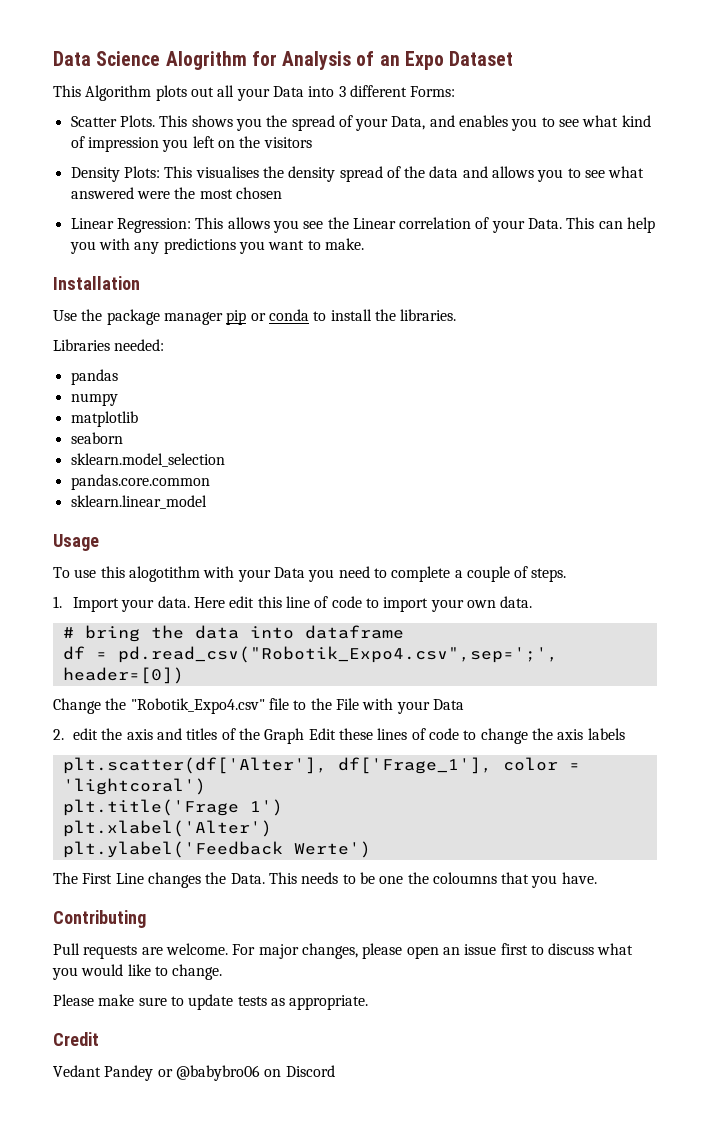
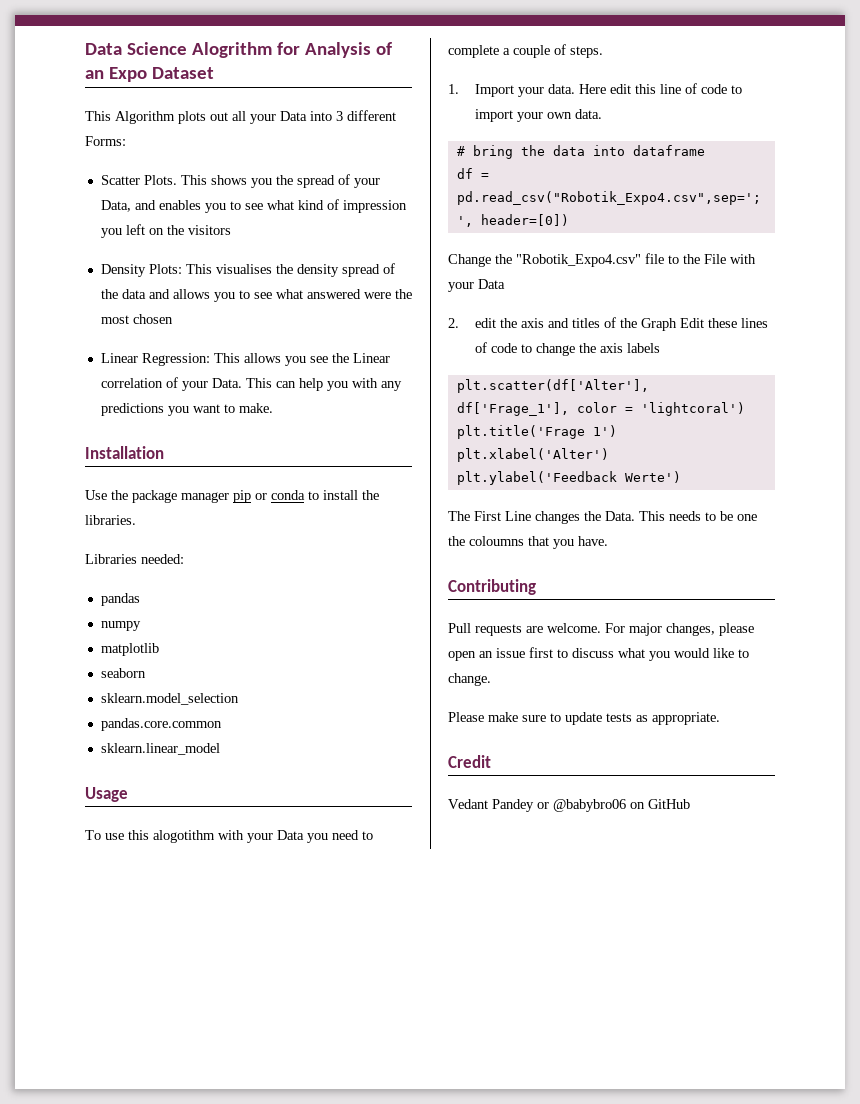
[285,1065,335,1077] Discord -> [648,799,690,809] GitHub

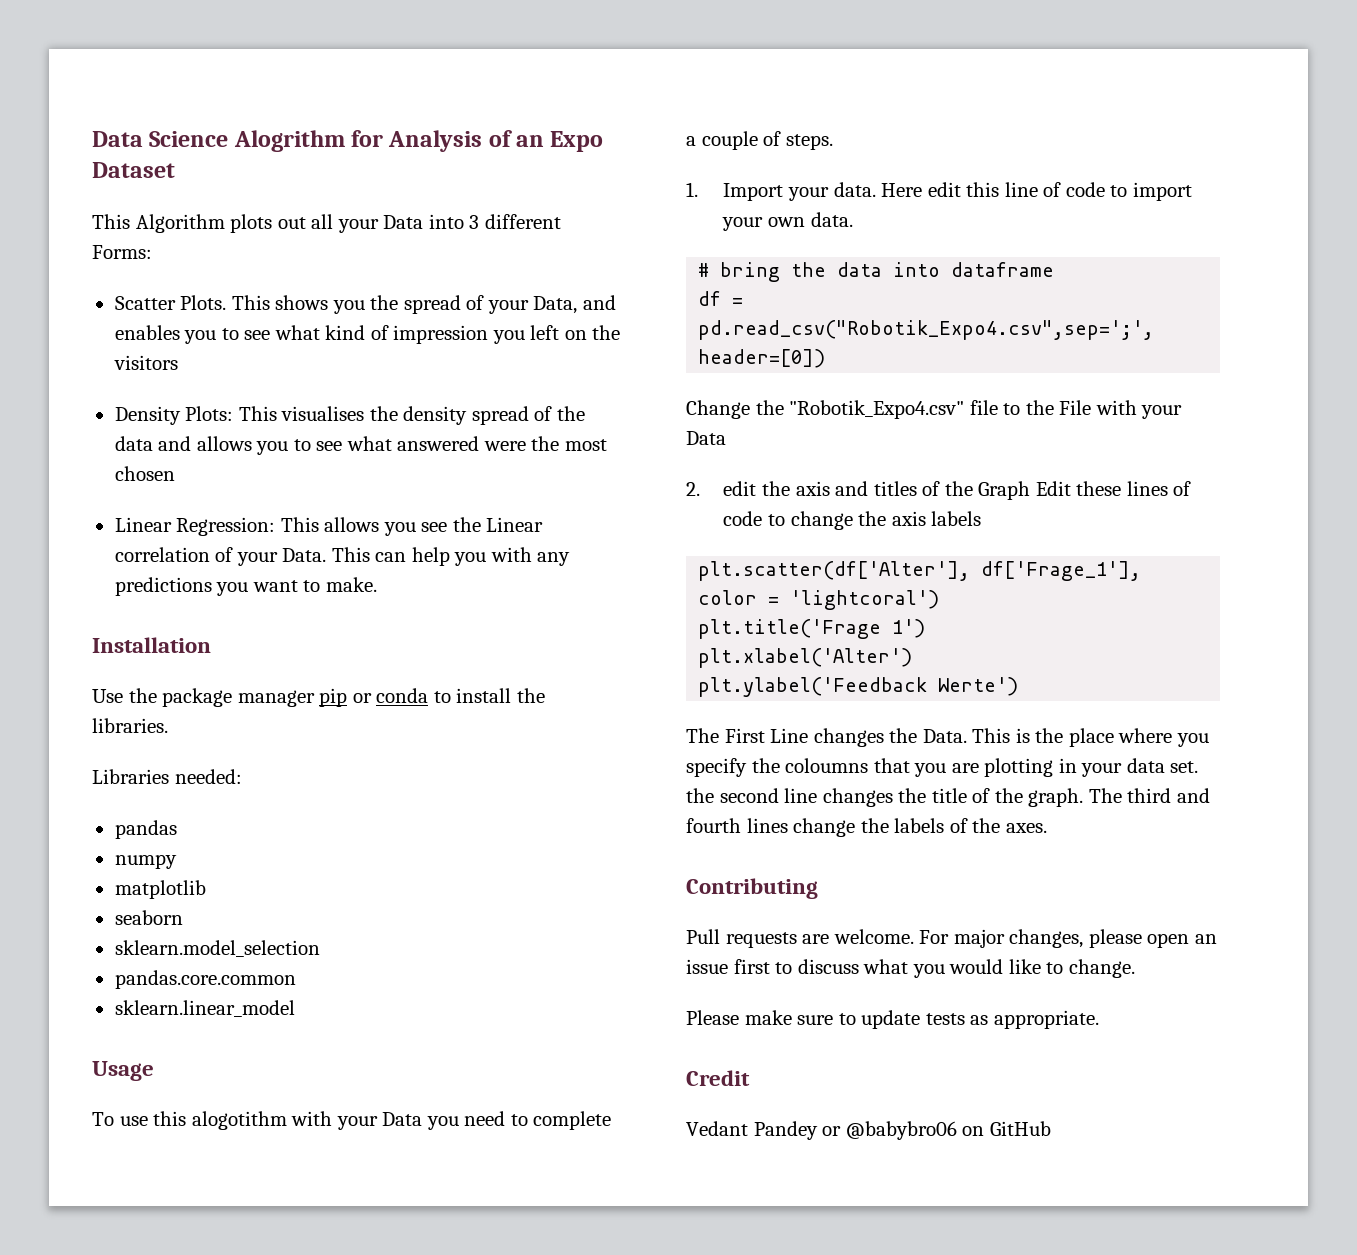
[669,511,757,521] [448,536,608,549] needs to be one the coloumns that you have. -> [1015,728,1209,747] [686,758,1199,777] [686,788,1210,807] [686,818,1047,837] is the place where you specify the coloumns that you are plotting in your data set. the second line changes the title of the graph. The third and fourth lines change the labels of the axes.

